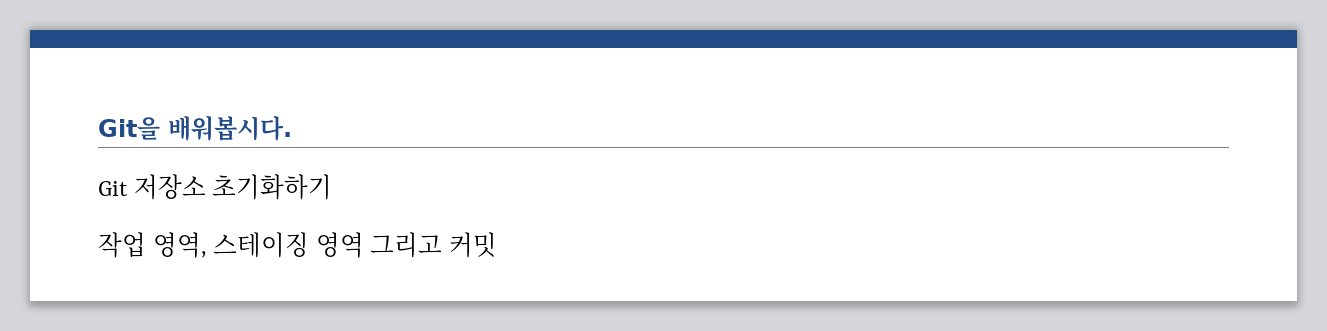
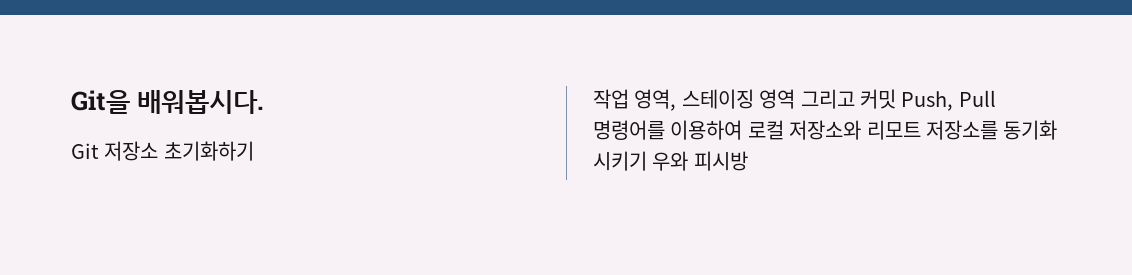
(498, 245) none -> [901,90,996,111] [593,120,1058,140] [593,151,748,171] Push, Pull 명령어를 이용하여 로컬 저장소와 리모트 저장소를 동기화 시키기 우와 피시방

